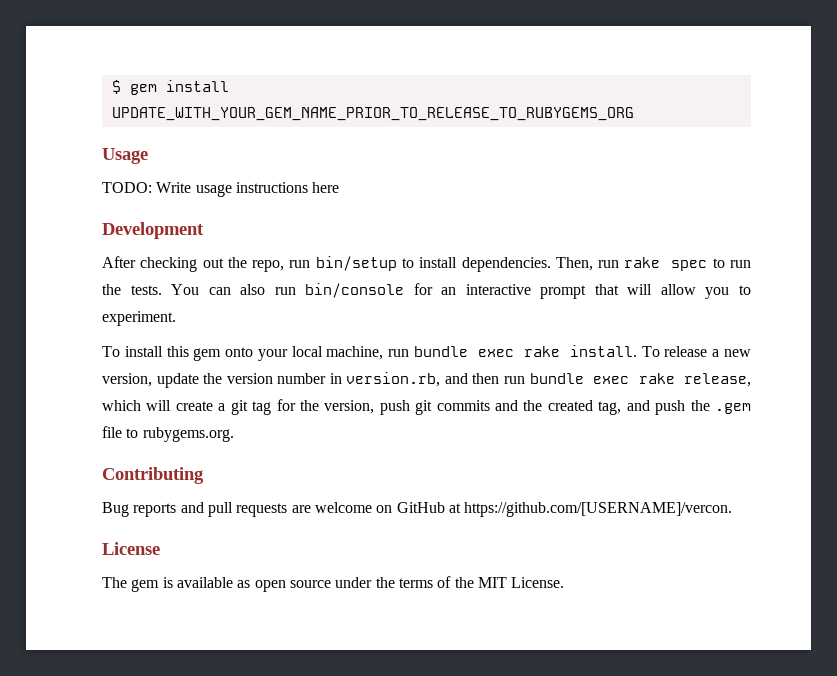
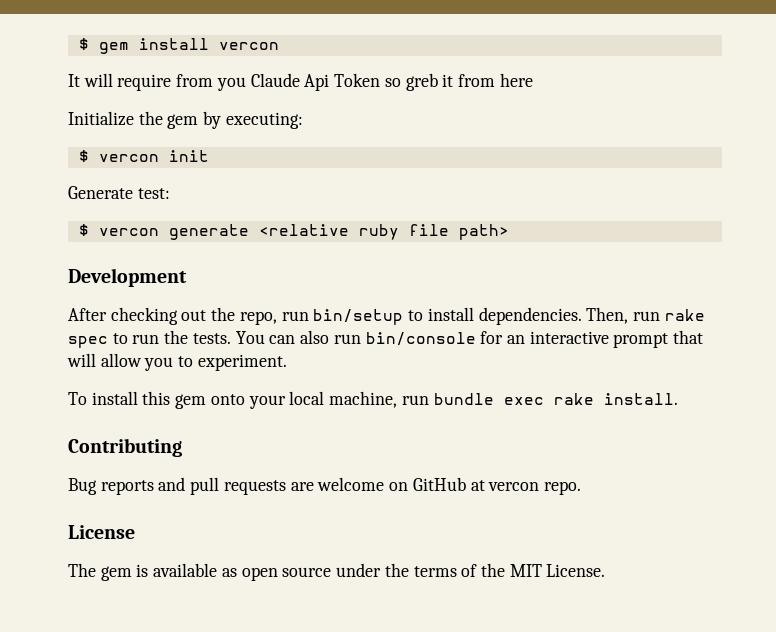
[111,107,634,121] [102,148,148,164] [102,182,340,197] UPDATE_WITH_YOUR_GEM_NAME_PRIOR_TO_RELEASE_TO_RUBYGEMS_ORG // Usage // TODO: Write usage instructions here -> [218,42,279,50] [68,73,533,91] [68,111,303,129] [78,150,209,162] [68,186,170,199] [78,224,509,240] vercon // It will require from you Claude Api Token so greb it from here // Initialize the gem by executing: // $ vercon init // Generate test: // $ vercon generate <relative ruby file path>
[641,346,751,357] [102,372,751,388] [102,399,752,415] [102,426,234,442] To release a new version, update the version number in version.rb, and then run bundle exec rake release, which will create a git tag for the version, push git commits and the created tag, and push the .gem file to rubygems.org. -> (678, 399) none
[464,502,733,517] https://github.com/[USERNAME]/vercon. -> [488,481,581,495] vercon repo.

